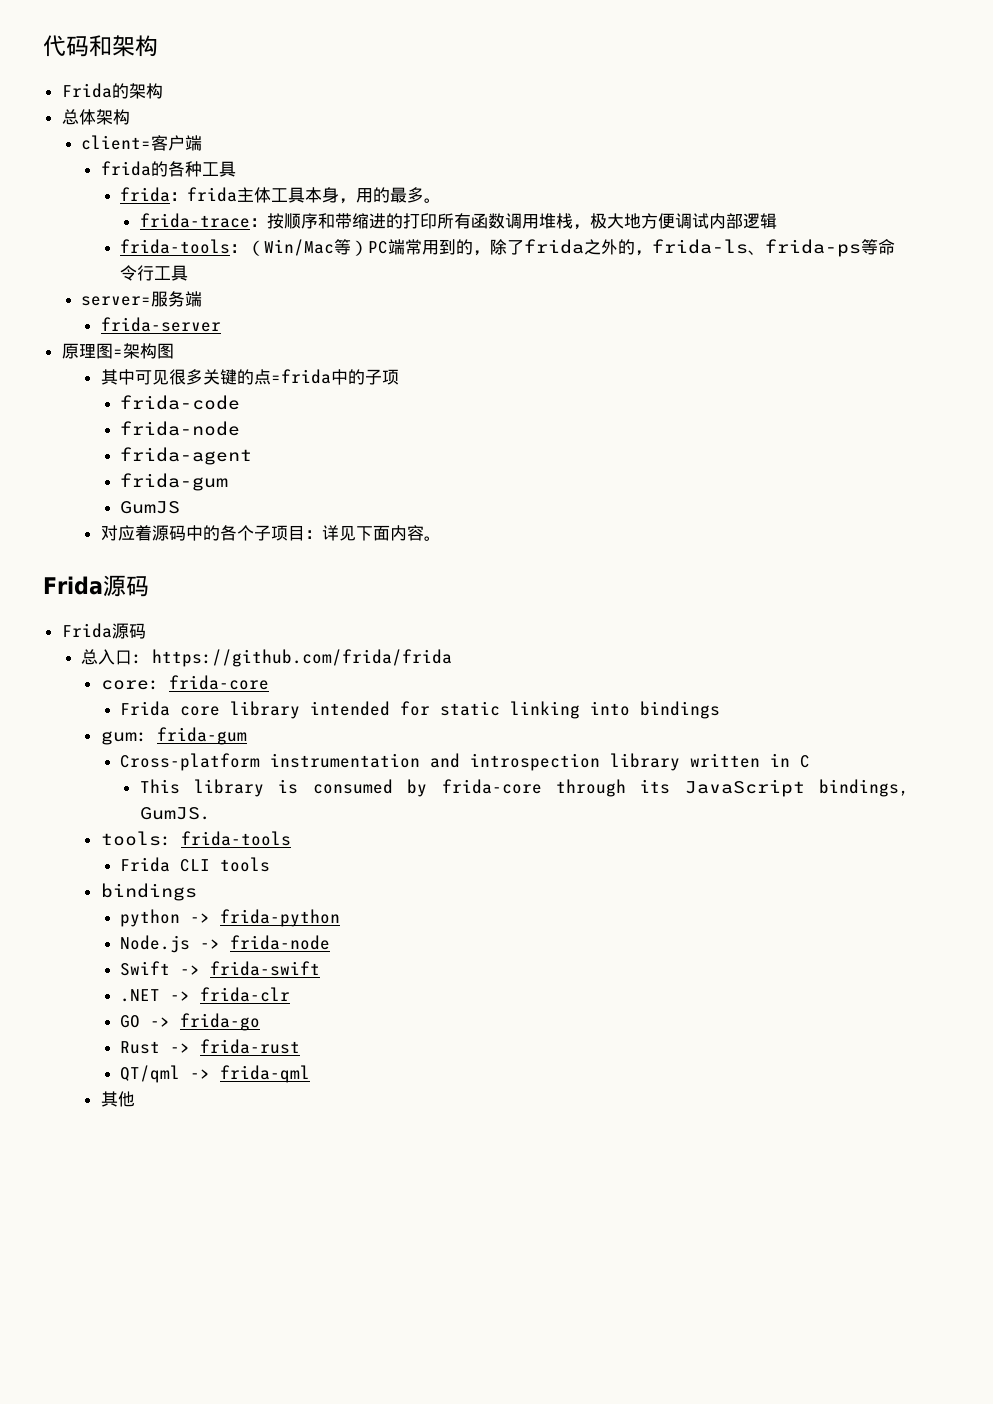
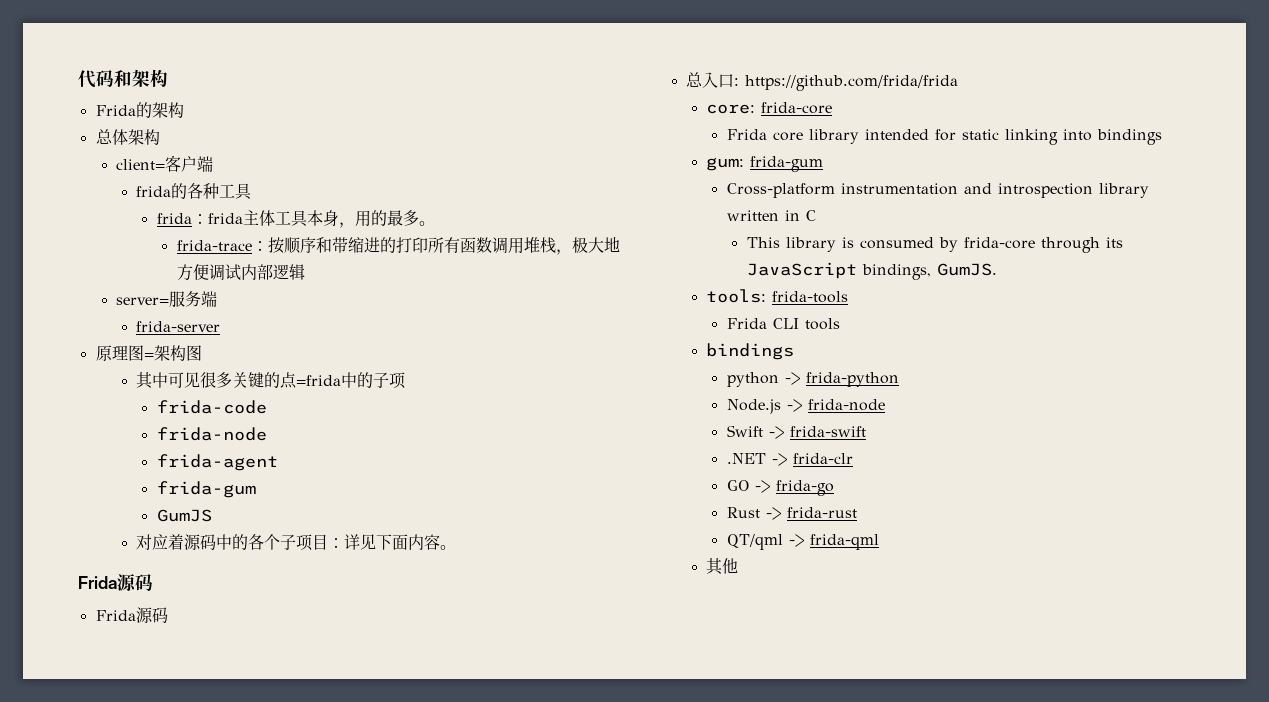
[120,239,896,257] [120,265,189,281] // frida-tools：（Win/Mac等）PC端常用到的，除了frida之外的，frida-ls、frida-ps等命令行工具 -> (305, 272) none

